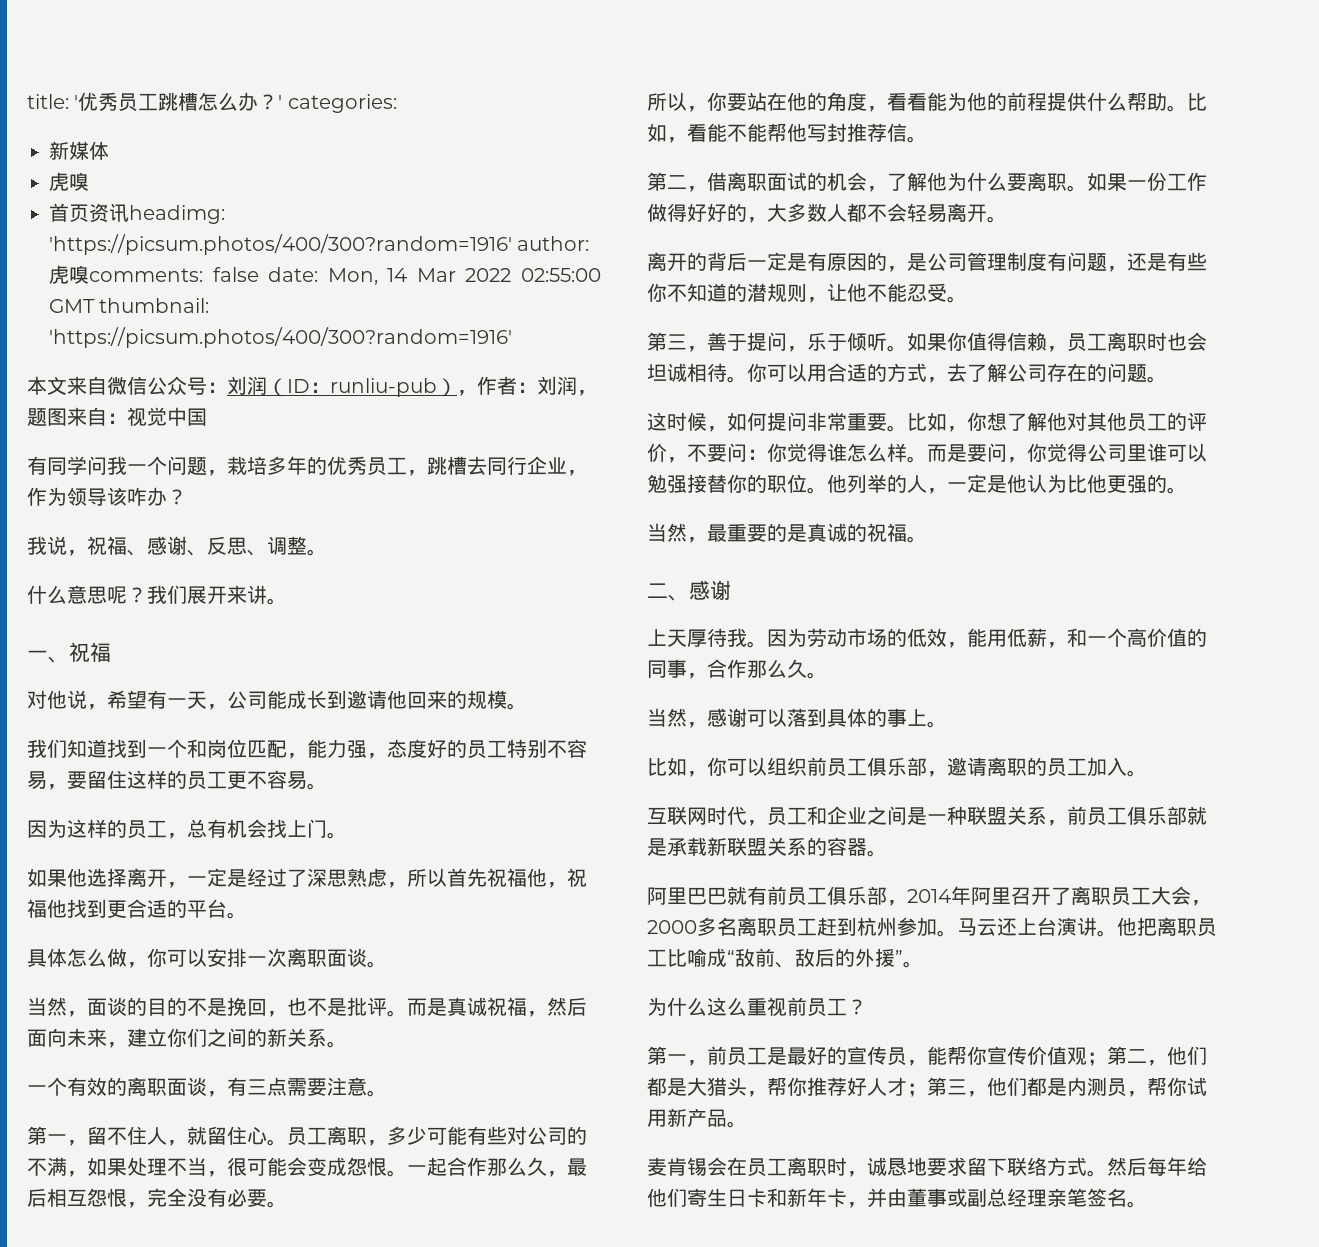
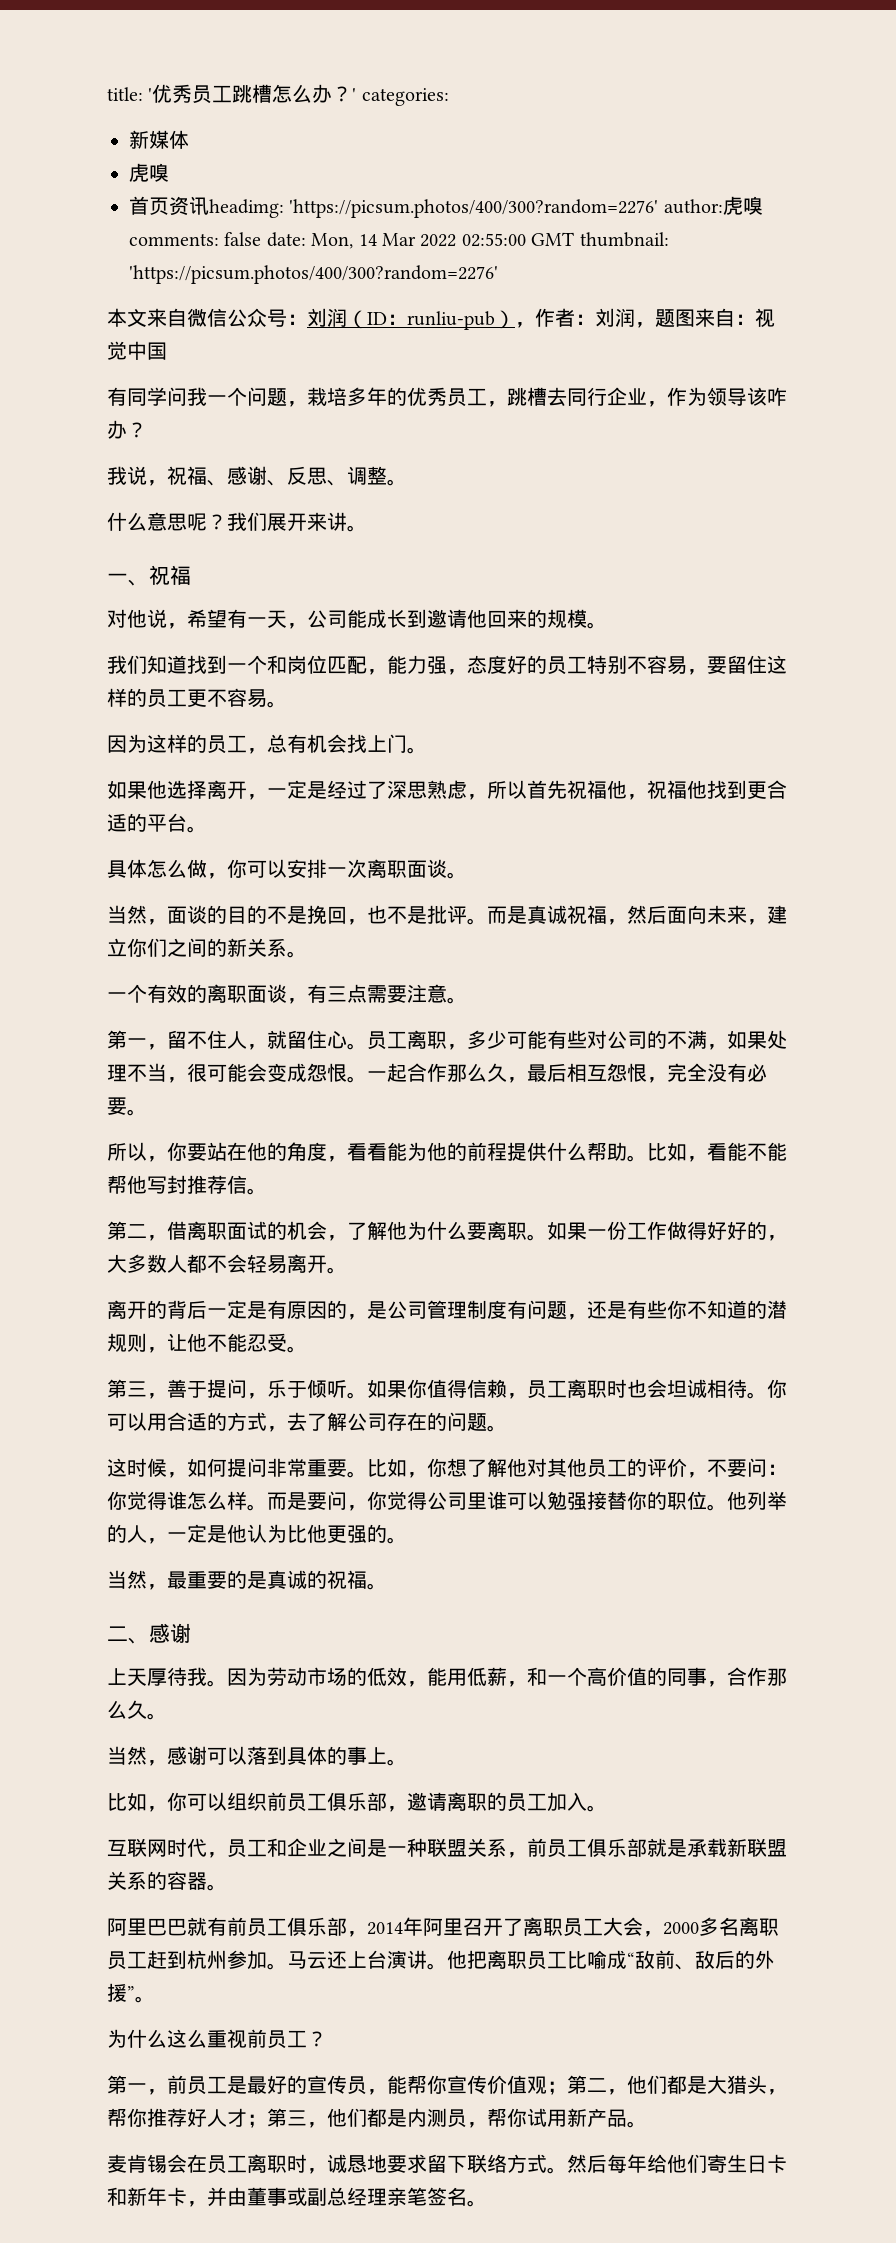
[49,234,512,255] 'https://picsum.photos/400/300?random=1916' -> [289,199,659,218] 'https://picsum.photos/400/300?random=2276'
[49,327,512,348] 'https://picsum.photos/400/300?random=1916' -> [129,265,498,284] 'https://picsum.photos/400/300?random=2276'

